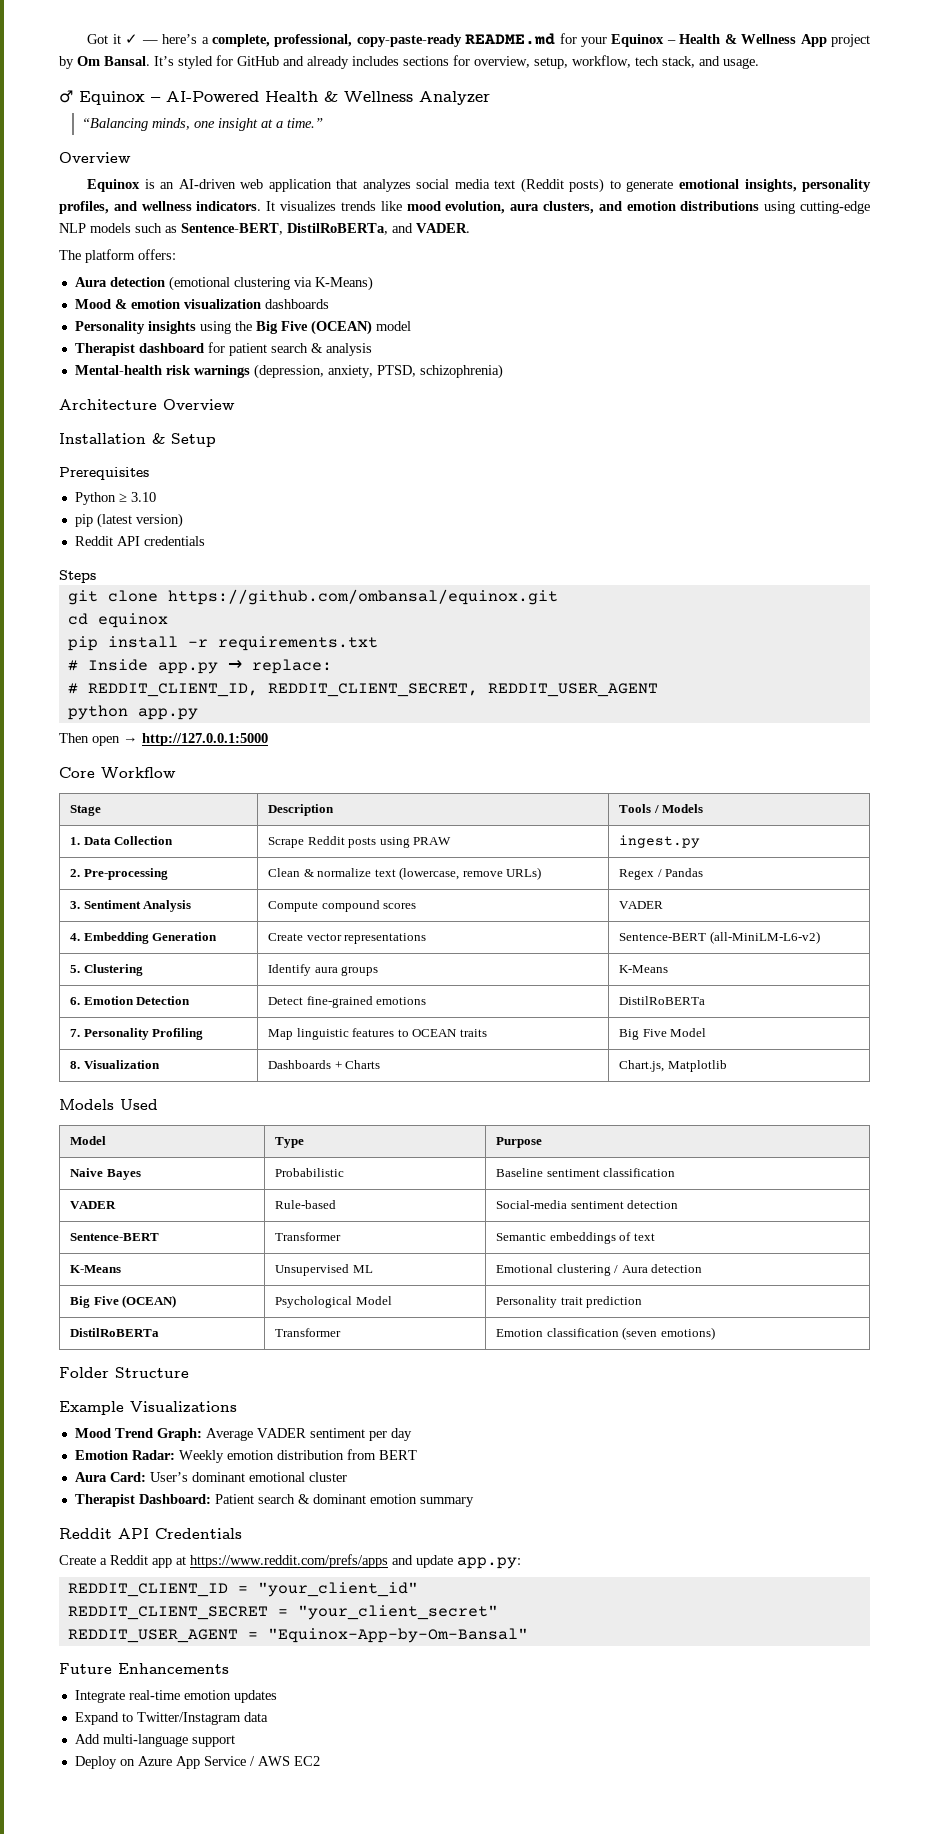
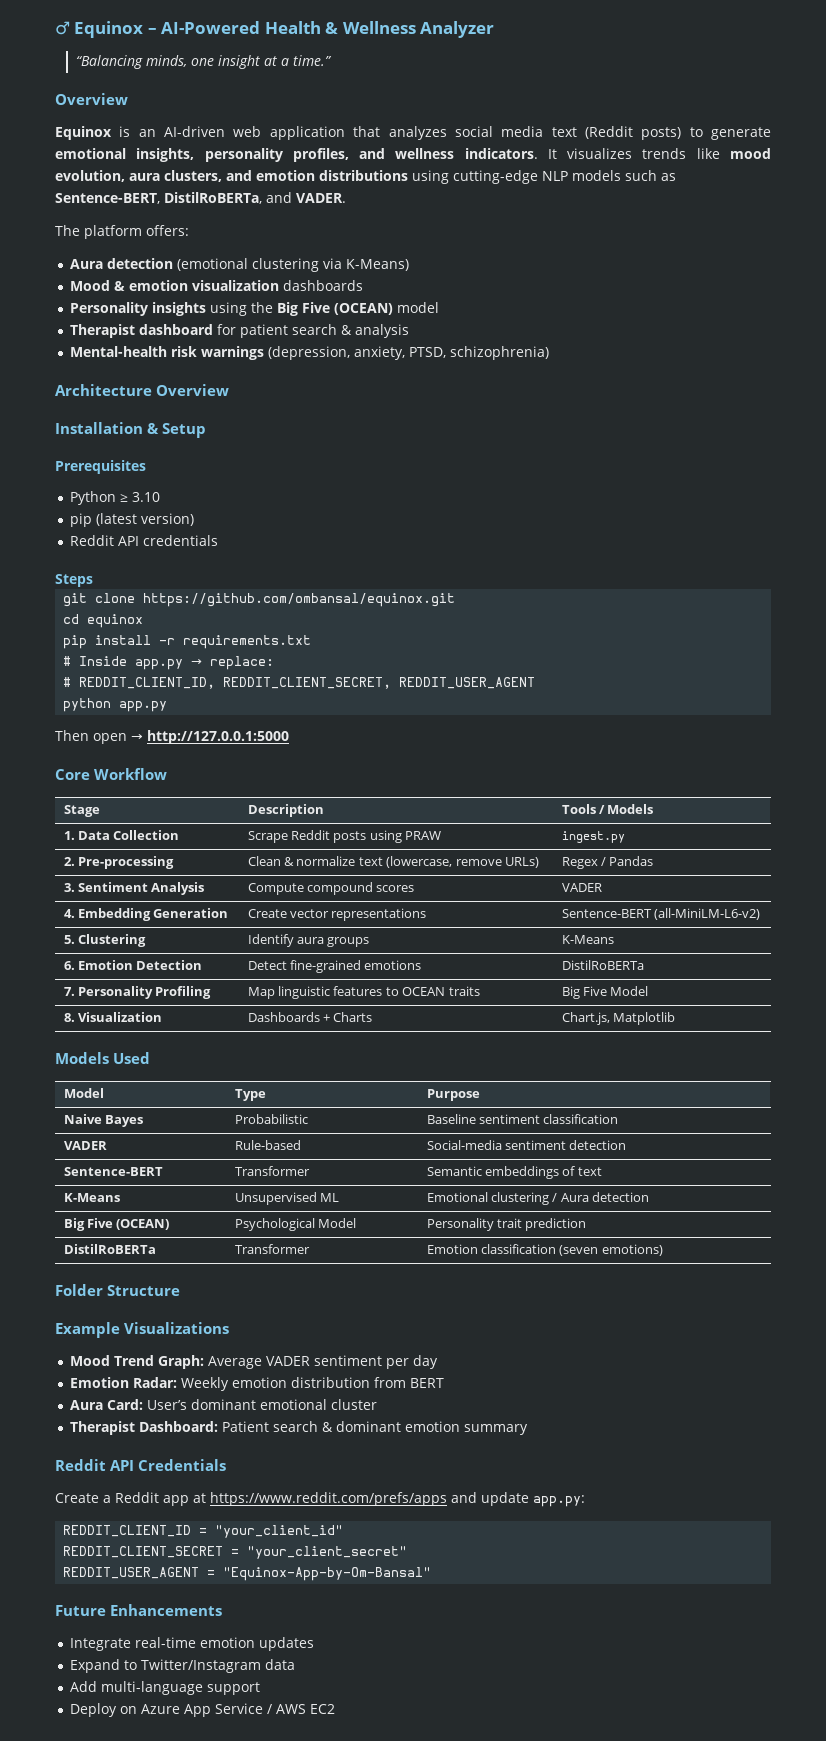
[87,33,871,47] [59,55,759,69] Got it ✓ — here’s a complete, professional, copy-paste-ready README.md for your Equinox – Health & Wellness App project by Om Bansal. It’s styled for GitHub and already includes sections for overview, setup, workflow, tech stack, and usage. // -> (55, 28) none

